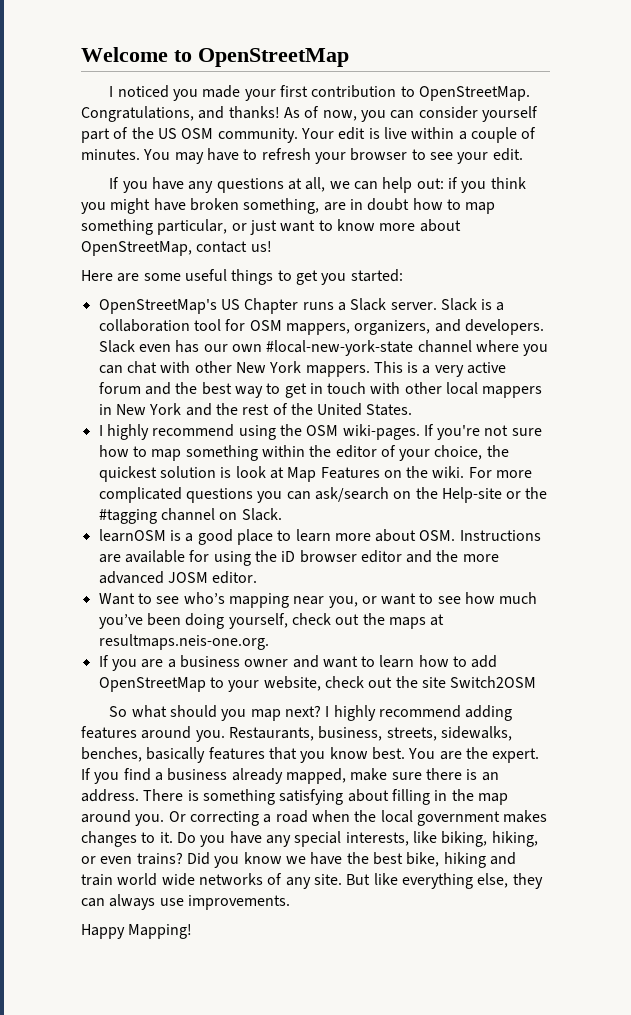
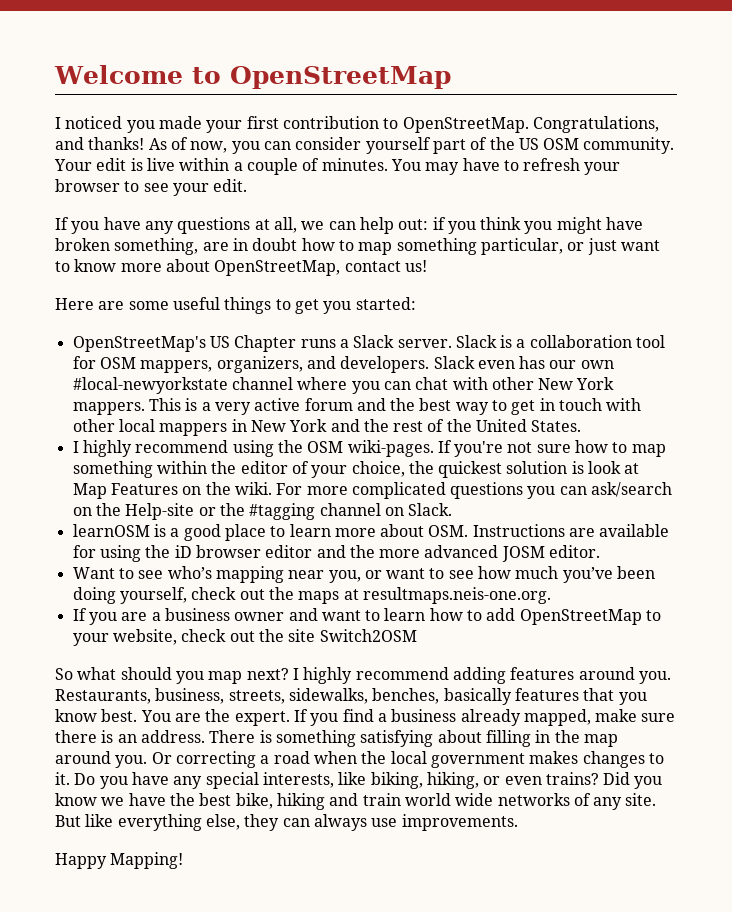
[266,340,414,356] #local-new-york-state -> [72,377,228,394] #local-newyorkstate

